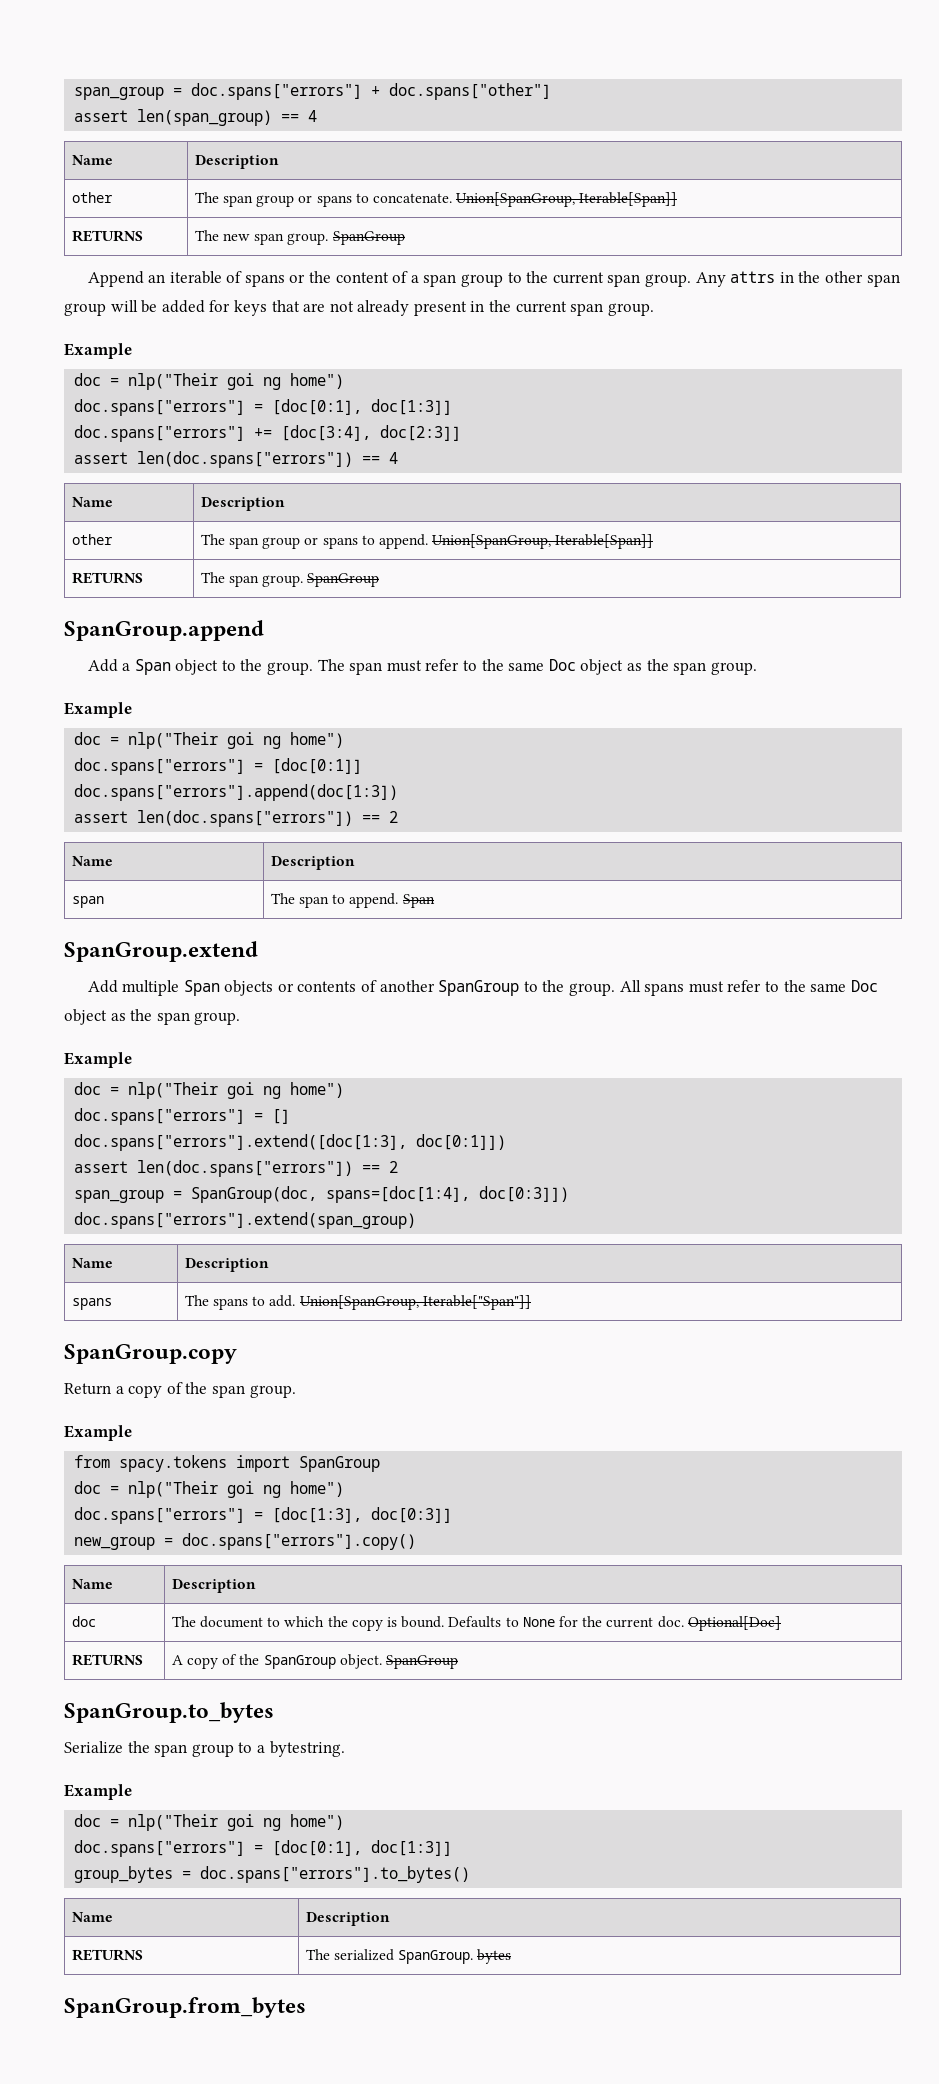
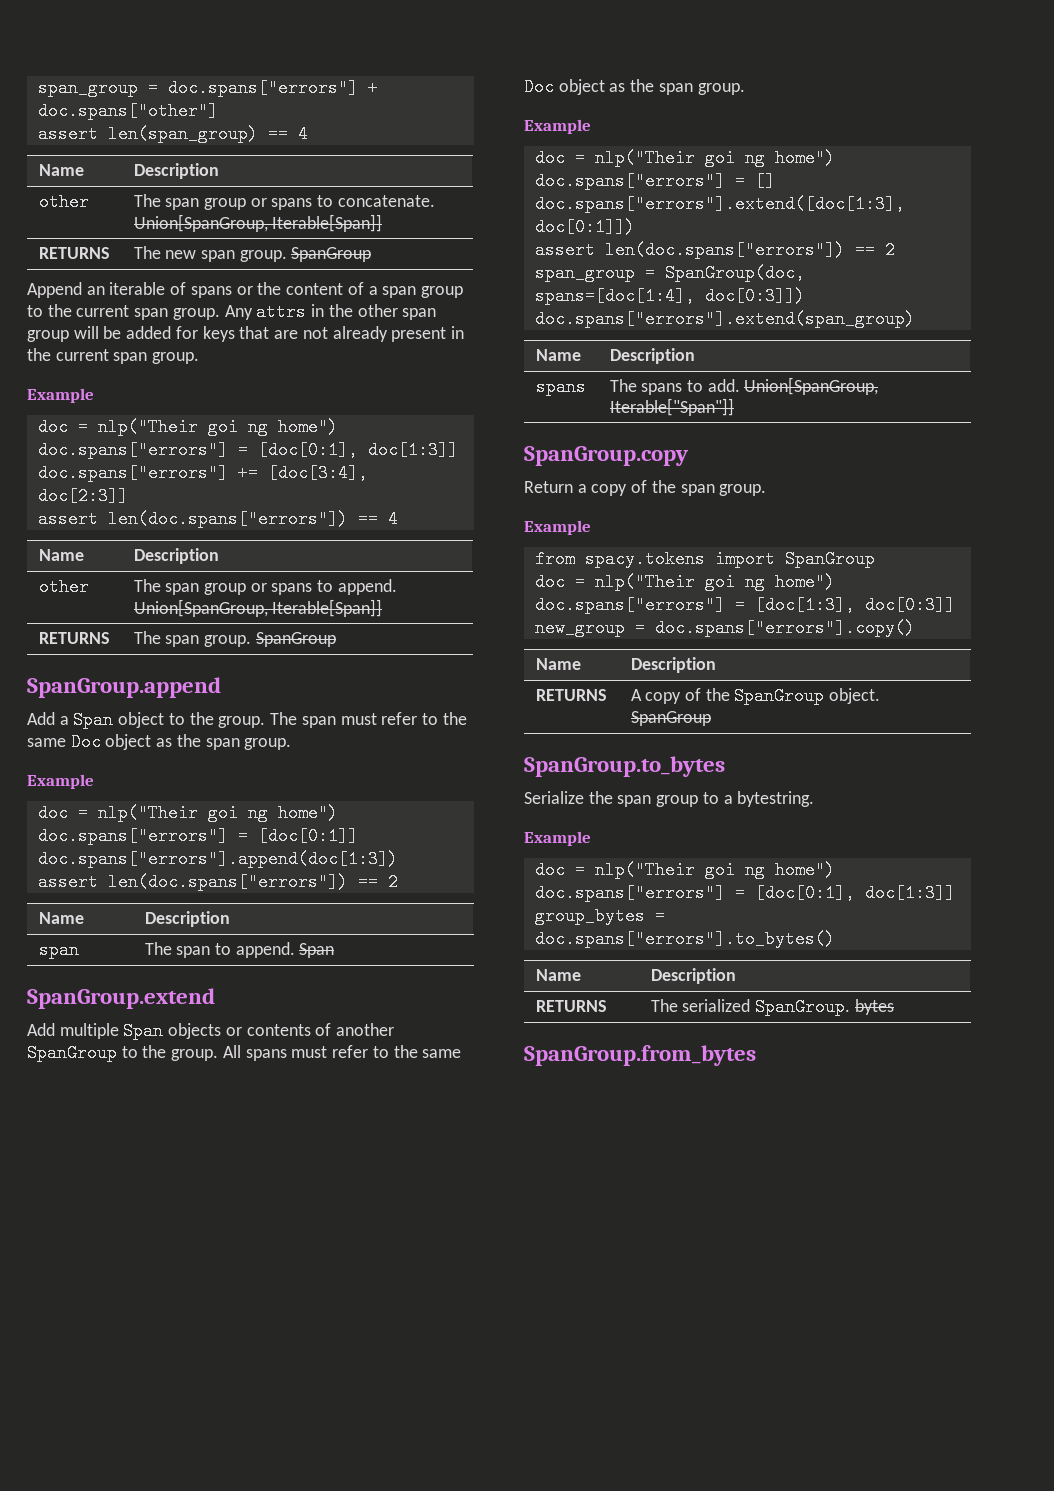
[71,1616,96,1627] [171,1616,781,1631] // doc | The document to which the copy is bound. Defaults to None for the current doc. Optional[Doc] -> (716, 665) none

